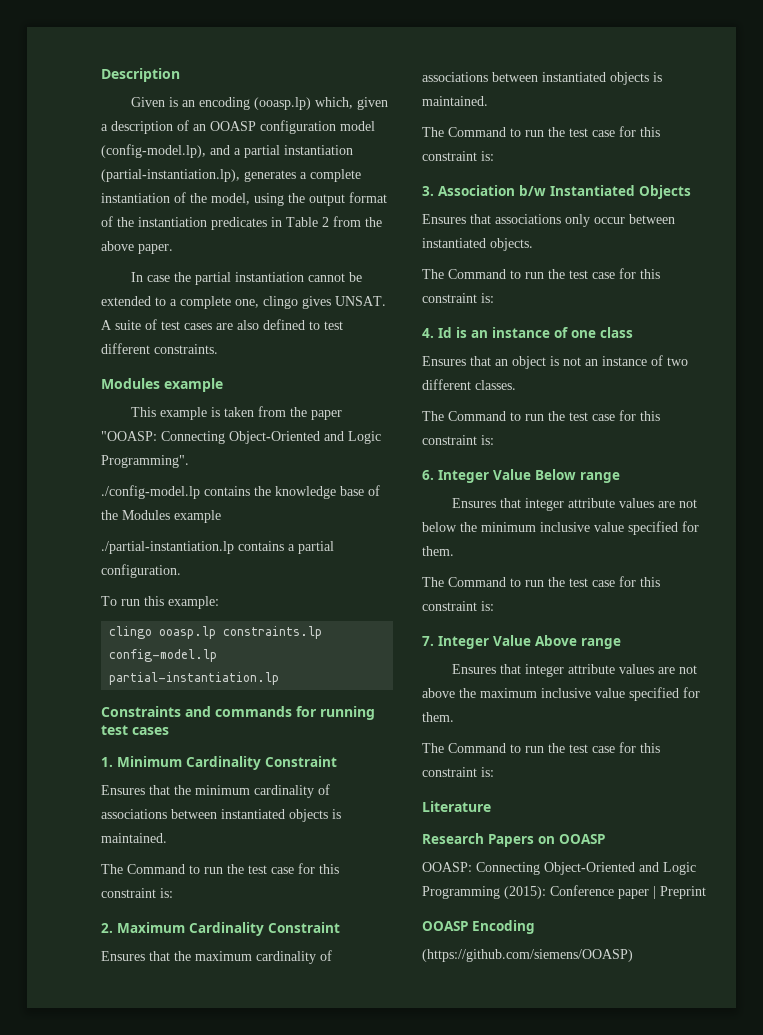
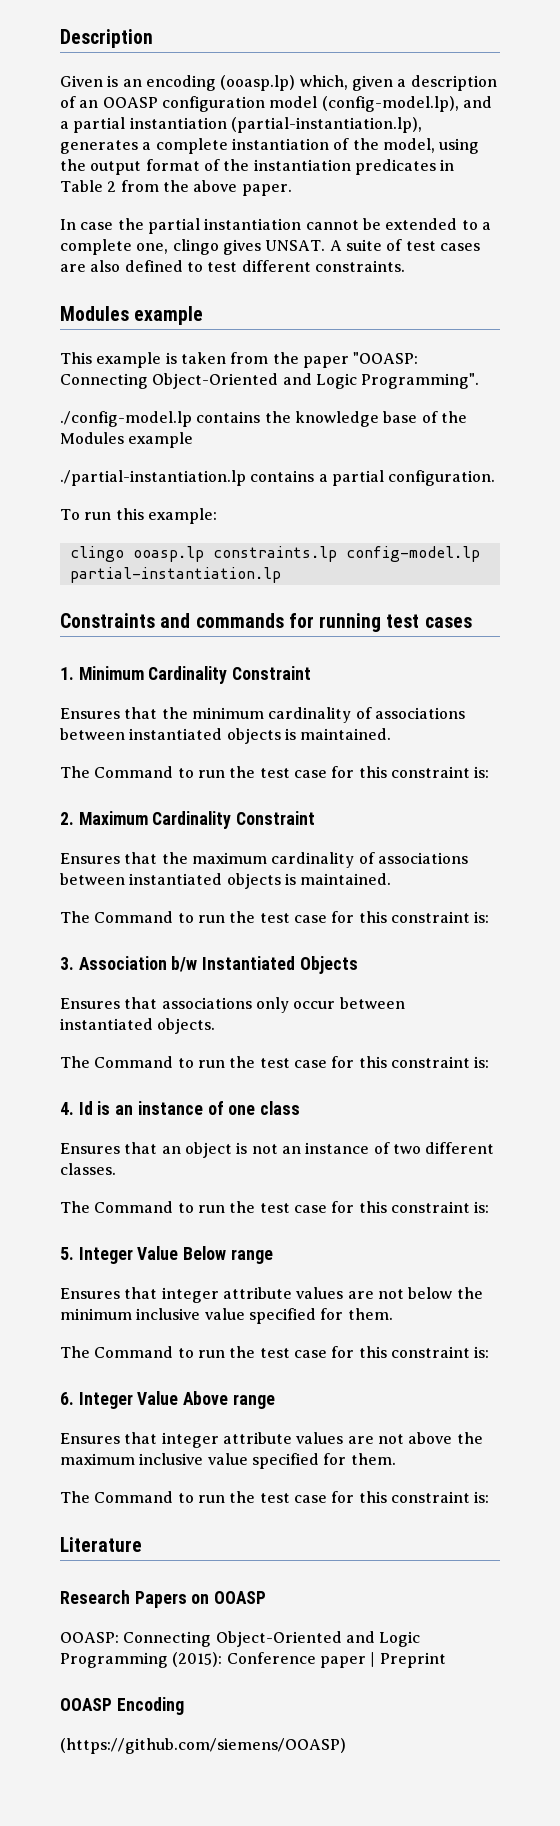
[422,470,434,480] 6. -> [60,1247,74,1260] 5.
[422,636,434,646] 7. -> [60,1392,74,1405] 6.

